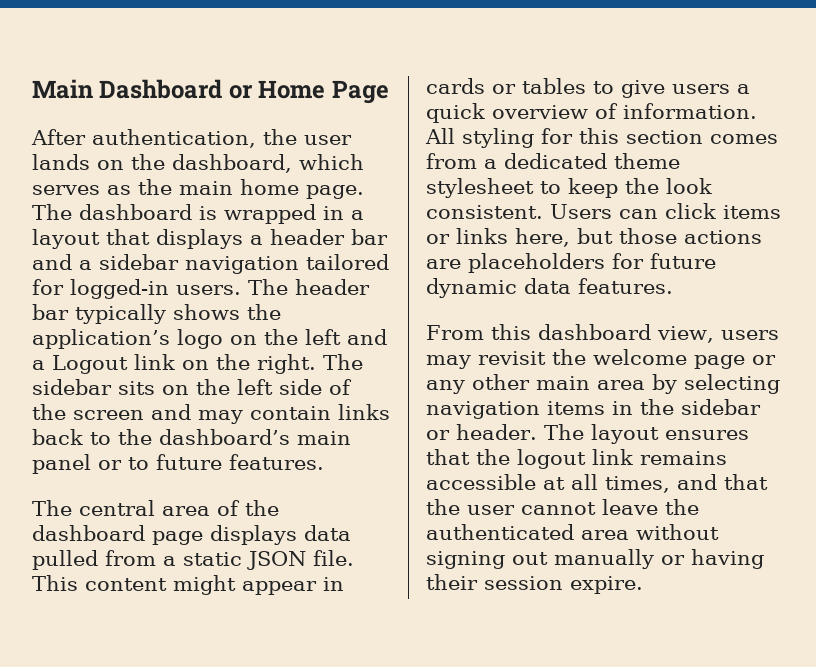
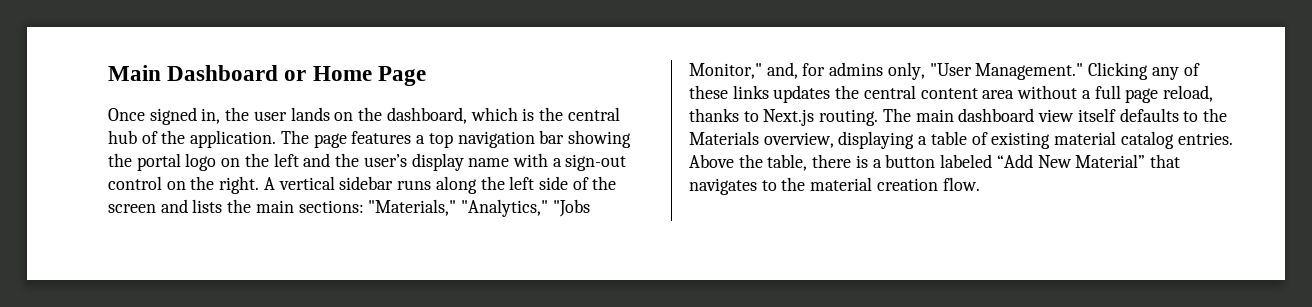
[31,129,256,148] After authentication, -> [108,107,221,125] Once signed in,
[32,179,364,199] [32,204,364,224] [32,229,388,249] [32,254,389,274] [32,279,370,299] [32,304,281,324] [32,329,170,349] serves as the main home page. The dashboard is wrapped in a layout that displays a header bar and a sidebar navigation tailored for logged-in users. The header bar typically shows the application’s -> [522,107,620,121] [108,130,631,148] [108,153,181,171] is the central hub of the application. The page features a top navigation bar showing the portal
[32,354,363,374] [32,379,189,395] a Logout link on the right. The sidebar sits on -> [335,153,627,171] [108,176,477,194] the user’s display name with a sign-out control on the right. A vertical sidebar runs along
[198,404,390,424] [32,429,351,445] [32,454,324,474] [32,500,279,516] [32,525,351,545] [32,550,354,570] [32,575,344,595] [426,78,750,98] [426,103,757,123] [425,128,778,148] [426,153,680,169] [426,178,712,198] [426,203,781,219] [426,228,762,247] [426,253,716,273] [426,278,673,298] [426,324,779,343] [426,349,776,369] [426,374,780,394] [426,399,761,419] [426,424,749,444] [426,449,727,469] [426,474,768,493] [426,499,699,515] [426,524,719,540] [426,549,764,569] [426,574,643,594] may contain links back to the dashboard’s main panel or to future features. // The central area of the dashboard page displays data pulled from a static JSON file. This content might appear in cards or tables to give users a quick overview of information. All styling for this section comes from a dedicated theme stylesheet to keep the look consistent. Users can click items or links here, but those actions are placeholders for future dynamic data features. // From this dashboard view, users may revisit the welcome page or any other main area by selecting navigation items in the sidebar or header. The layout ensures that the logout link remains accessible at all times, and that the user cannot leave the authenticated area without signing out manually or having their session expire. -> [192,199,590,217] [689,62,1200,80] [689,85,1213,103] [689,108,1227,126] [689,131,1233,149] [689,154,1180,171] [689,177,980,195] lists the main sections: "Materials," "Analytics," "Jobs Monitor," and, for admins only, "User Management." Clicking any of these links updates the central content area without a full page reload, thanks to Next.js routing. The main dashboard view itself defaults to the Materials overview, displaying a table of existing material catalog entries. Above the table, there is a button labeled “Add New Material” that navigates to the material creation flow.

